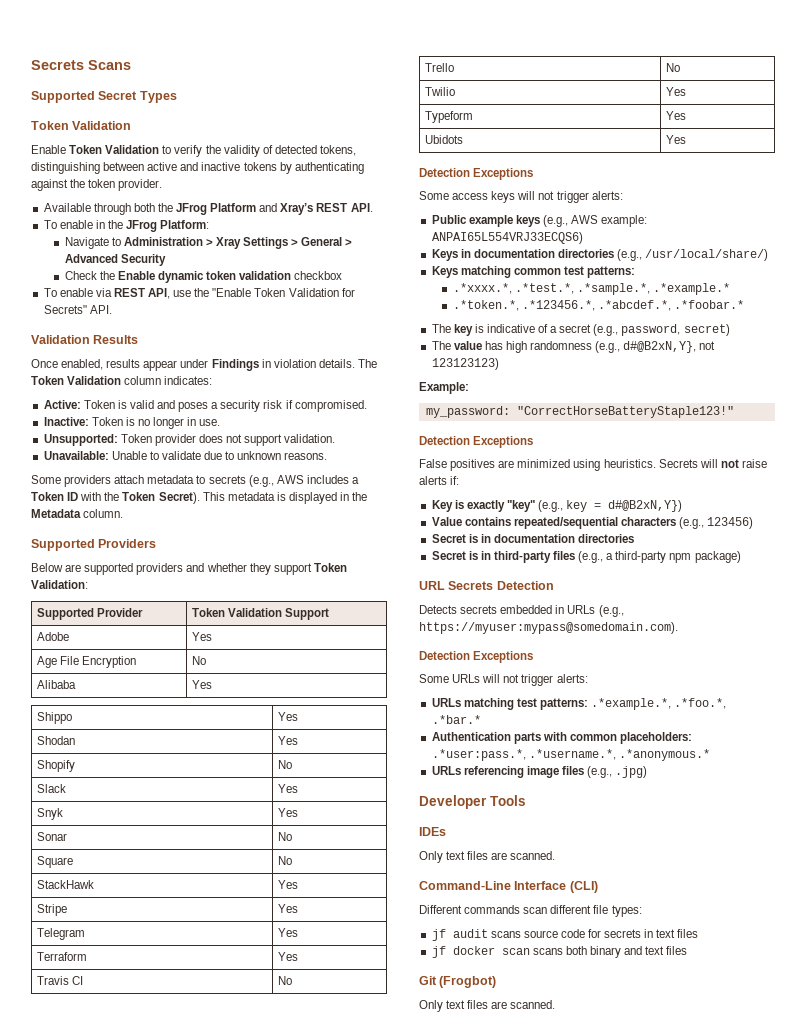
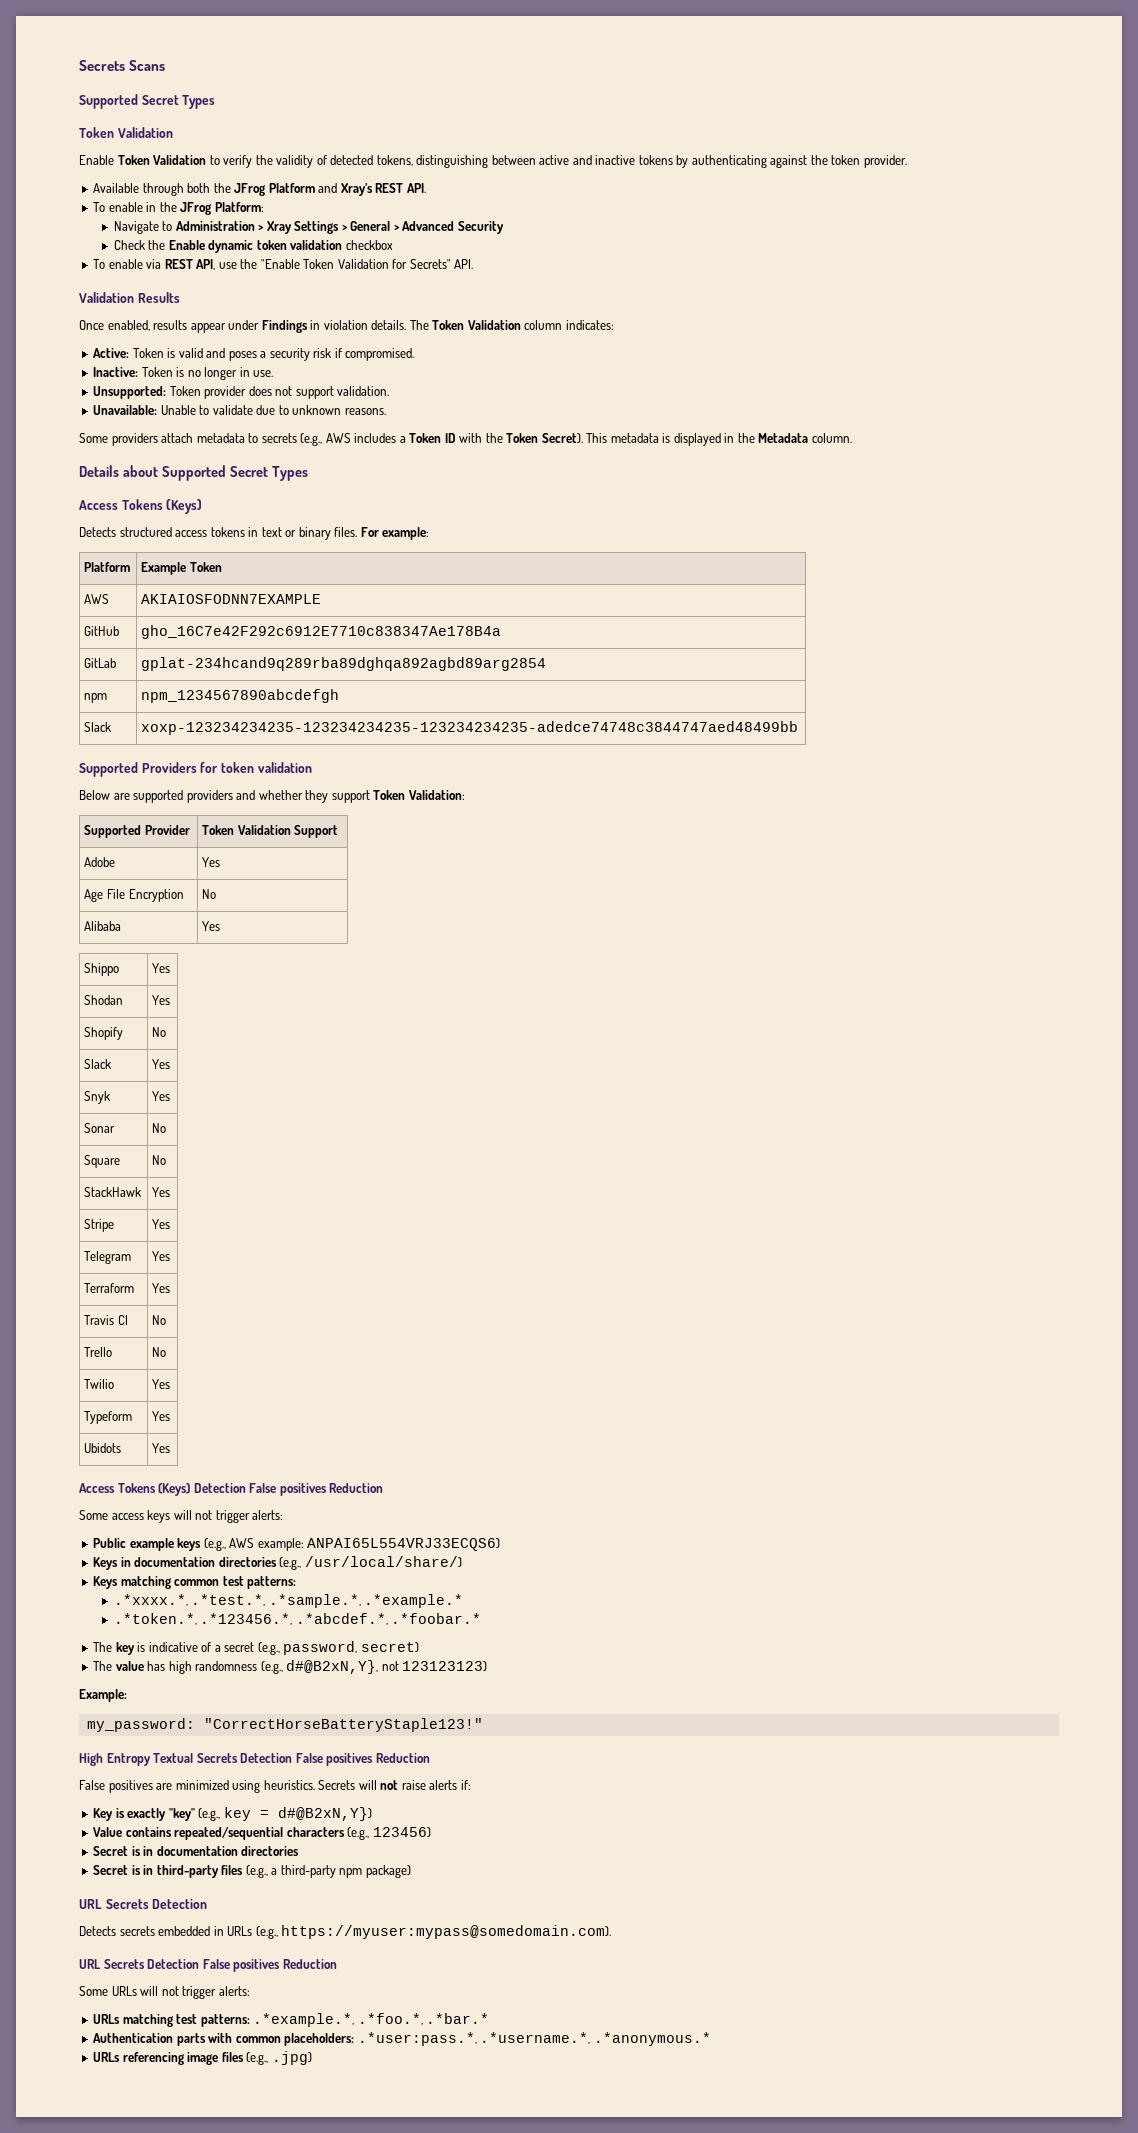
(124, 513) none -> [79,465,308,481] [79,499,203,514] [79,527,430,540] [84,562,131,572] [141,562,222,575] [84,594,110,604] [141,594,322,604] [84,626,120,636] [141,625,502,639] [84,658,117,668] [141,657,547,671] [84,693,108,703] [141,689,340,703] [84,722,112,732] [141,721,799,735] // Details about Supported Secret Types // Access Tokens (Keys) // Detects structured access tokens in text or binary files. For example: // Platform | Example Token // AWS | AKIAIOSFODNN7EXAMPLE // GitHub | gho_16C7e42F292c6912E7710c838347Ae178B4a // GitLab | gplat-234hcand9q289rba89dghqa892agbd89arg2854 // npm | npm_1234567890abcdefgh // Slack | xoxp-123234234235-123234234235-123234234235-adedce74748c3844747aed48499bb
(157, 543) none -> [200,762,312,773] for token validation
[419,168,534,180] Detection Exceptions -> [79,1483,384,1496] Access Tokens (Keys) Detection False positives Reduction
[419,436,534,448] Detection Exceptions -> [79,1753,430,1766] High Entropy Textual Secrets Detection False positives Reduction
[419,651,534,663] Detection Exceptions -> [79,1959,337,1972] URL Secrets Detection False positives Reduction
[419,795,526,809] [419,827,446,836] [419,851,556,863] [419,881,598,893] [419,905,642,917] [431,929,699,941] [431,946,688,958] [419,976,497,988] [419,1000,556,1012] // Developer Tools // IDEs // Only text files are scanned. // Command-Line Interface (CLI) // Different commands scan different file types: // jf audit scans source code for secrets in text files // jf docker scan scans both binary and text files // Git (Frogbot) // Only text files are scanned. -> (312, 2058) none

